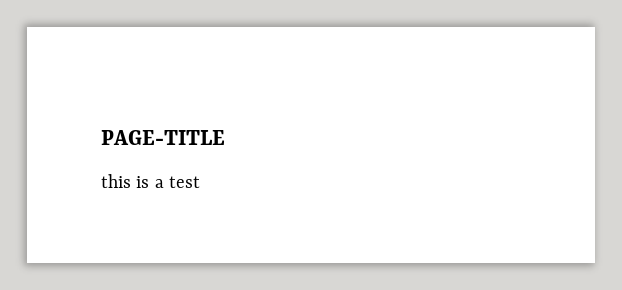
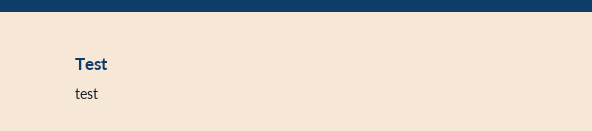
[101,130,225,145] [101,174,164,188] PAGE-TITLE // this is a -> [75,58,108,70] Test //

